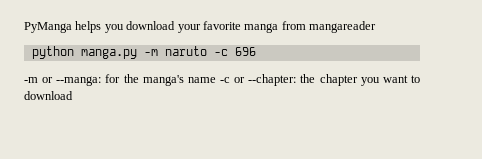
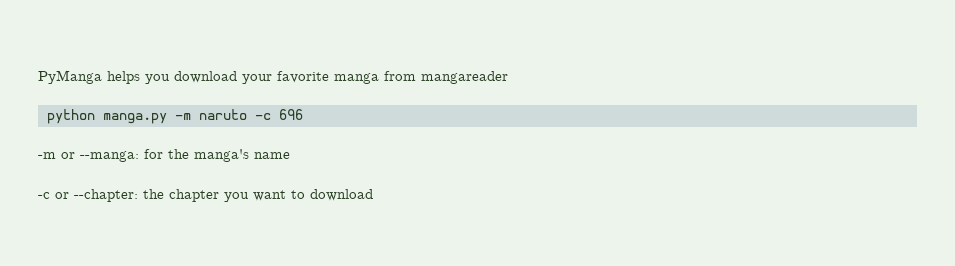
(216, 80) none -> (290, 155) //

